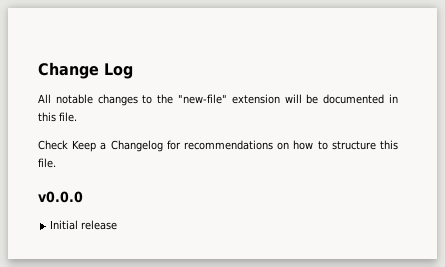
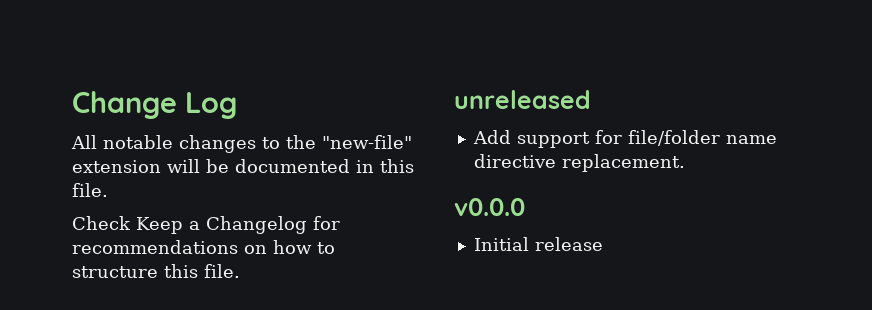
(56, 163) none -> [454,90,591,109] [472,130,777,148] [473,154,685,172] // unreleased // Add support for file/folder name directive replacement.

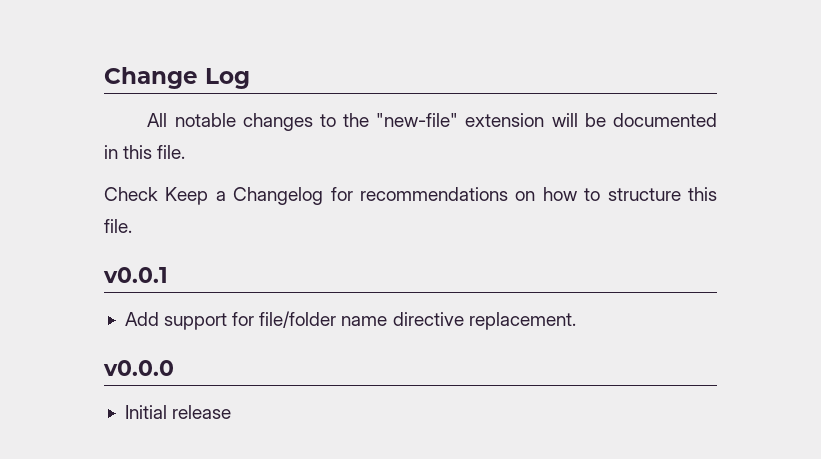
[454,90,591,109] unreleased -> [103,267,168,283] v0.0.1

